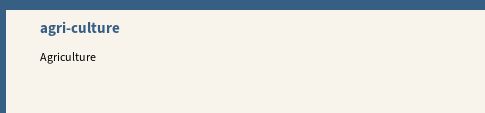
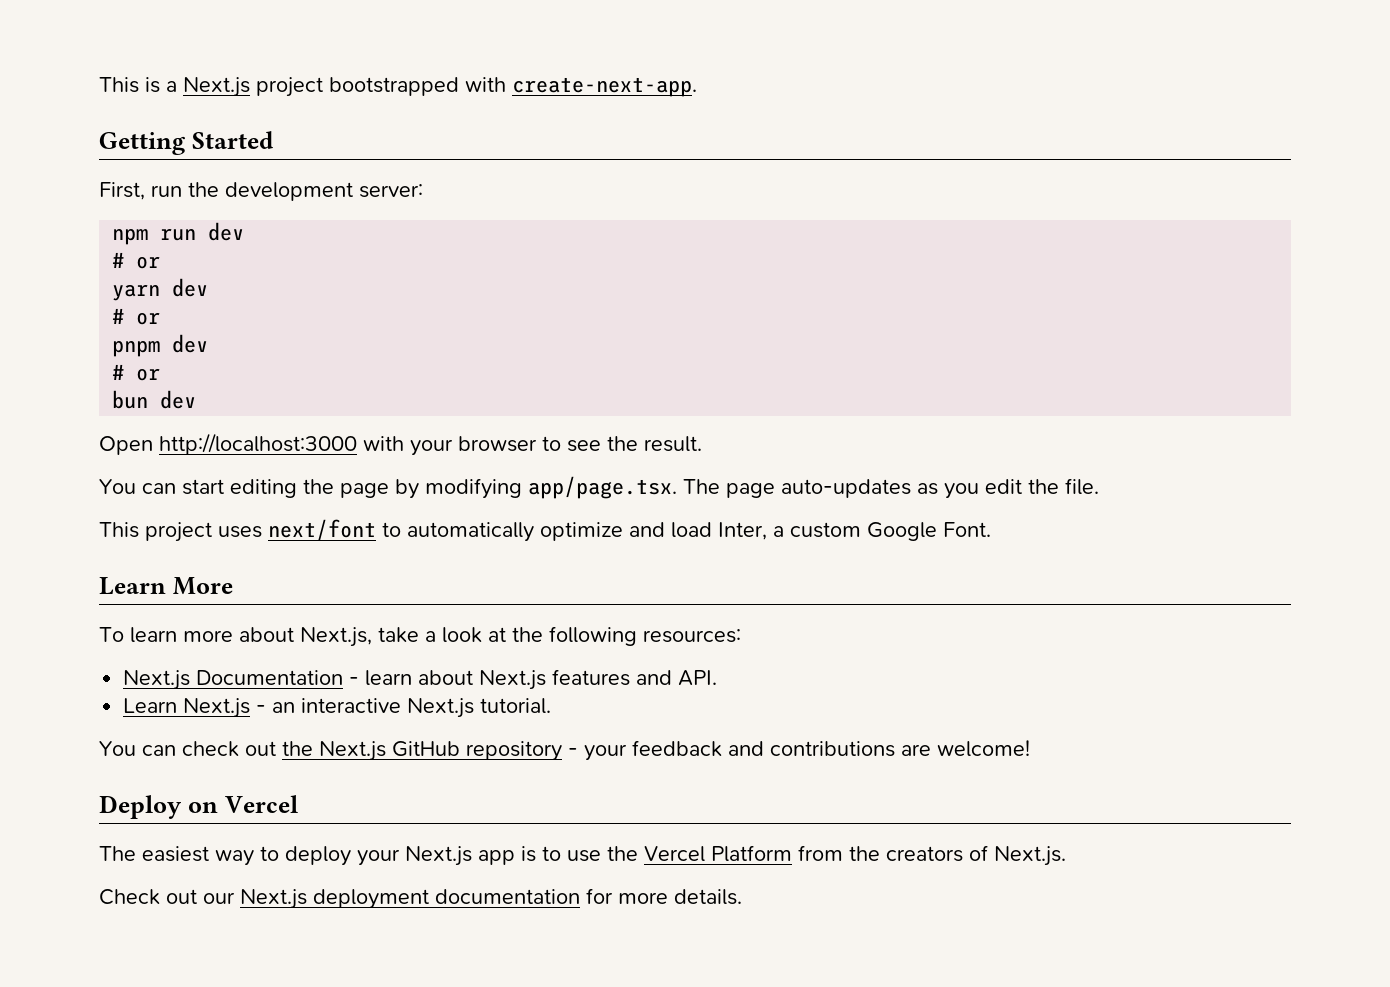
[40,21,120,36] [40,52,96,64] agri-culture // Agriculture -> [99,77,697,97] [99,131,274,155] [99,182,423,201] [112,222,245,245] [112,252,161,269] [112,278,209,301] [112,308,161,325] [112,334,209,357] [112,364,161,381] [112,390,197,409] [99,433,702,456] [99,476,1099,499] [99,519,991,542] [99,577,233,595] [99,626,741,647] [123,669,718,690] [123,698,552,718] [99,740,1030,761] [99,795,298,819] [99,845,1066,866] [99,888,742,909] This is a Next.js project bootstrapped with create-next-app. // Getting Started // First, run the development server: // npm run dev // # or // yarn dev // # or // pnpm dev // # or // bun dev // Open http://localhost:3000 with your browser to see the result. // You can start editing the page by modifying app/page.tsx. The page auto-updates as you edit the file. // This project uses next/font to automatically optimize and load Inter, a custom Google Font. // Learn More // To learn more about Next.js, take a look at the following resources: // Next.js Documentation - learn about Next.js features and API. // Learn Next.js - an interactive Next.js tutorial. // You can check out the Next.js GitHub repository - your feedback and contributions are welcome! // Deploy on Vercel // The easiest way to deploy your Next.js app is to use the Vercel Platform from the creators of Next.js. // Check out our Next.js deployment documentation for more details.

